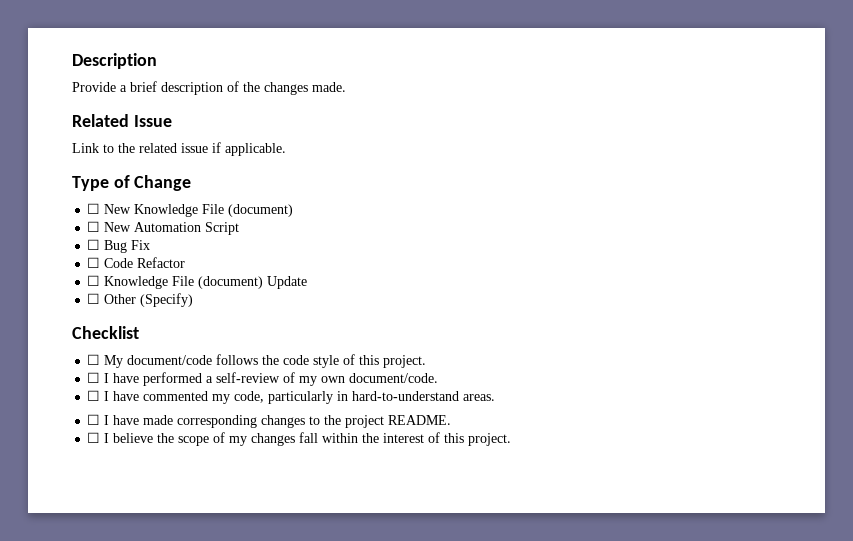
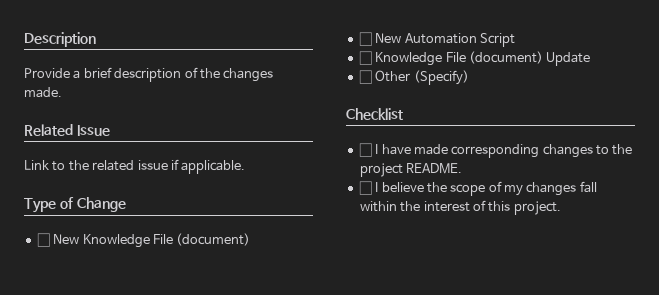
[87,239,151,253] [87,257,186,268] // ☐ Bug Fix // ☐ Code Refactor -> (515, 40) none
[87,354,427,368] [87,372,439,386] [87,390,496,404] // ☐ My document/code follows the code style of this project. // ☐ I have performed a self-review of my own document/code. // ☐ I have commented my code, particularly in hard-to-understand areas. -> (403, 114) none

